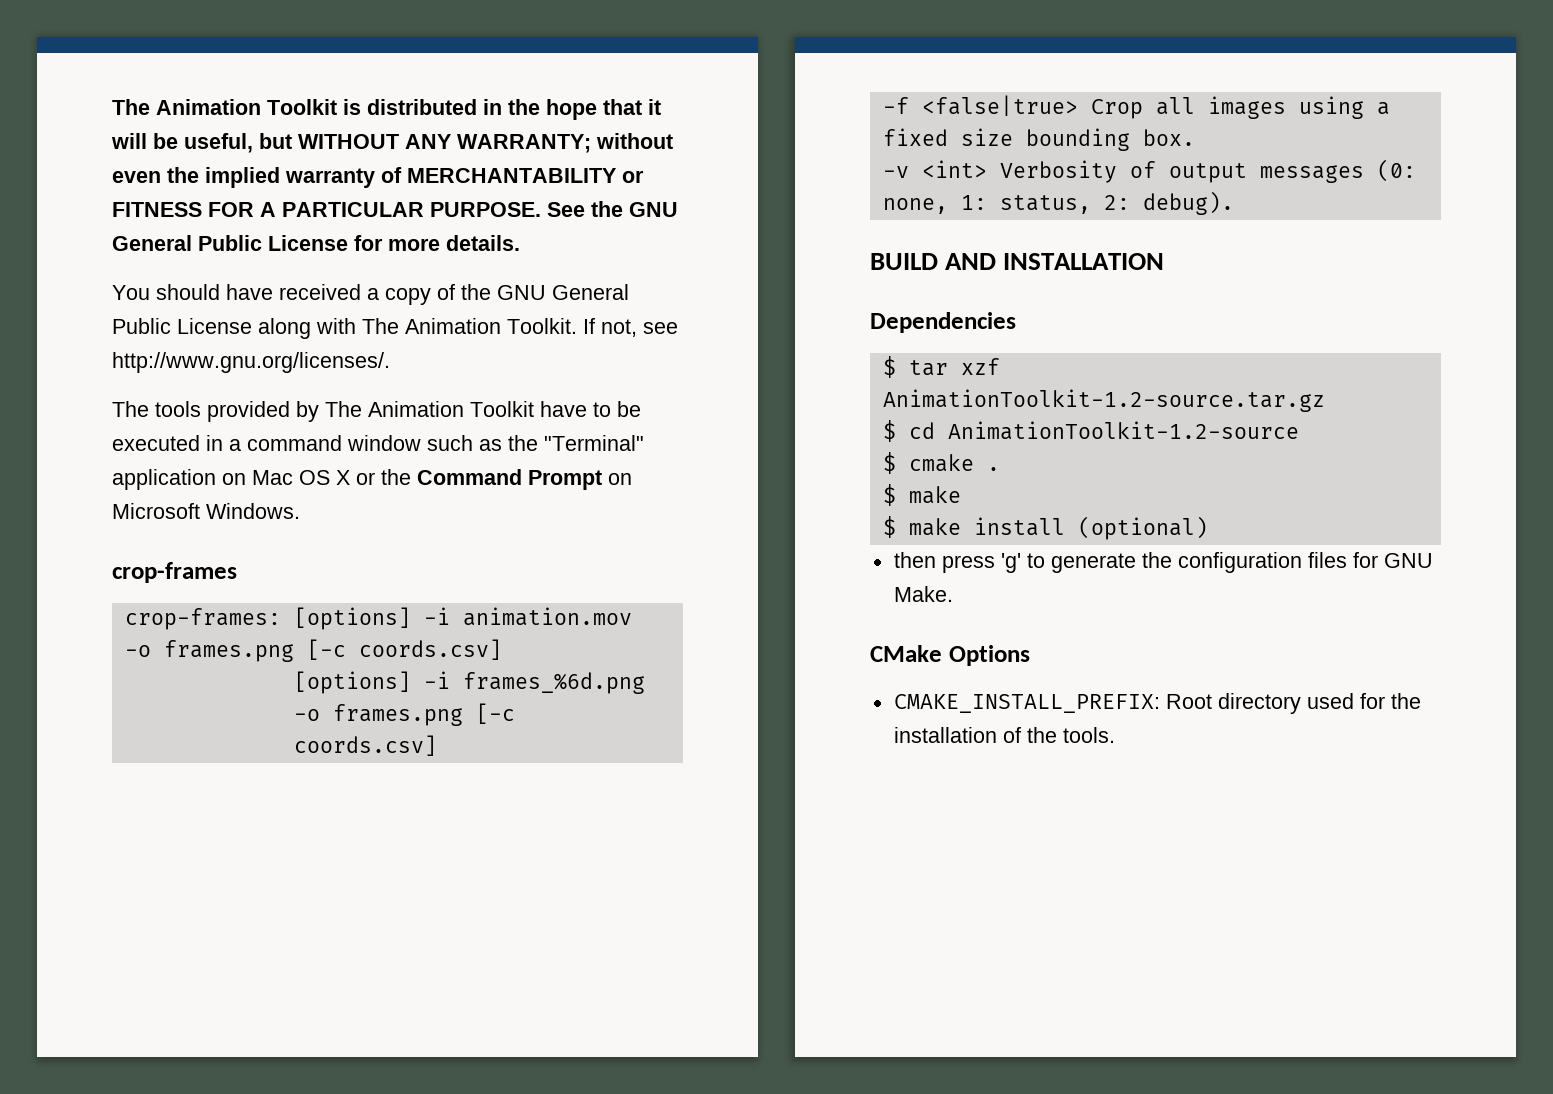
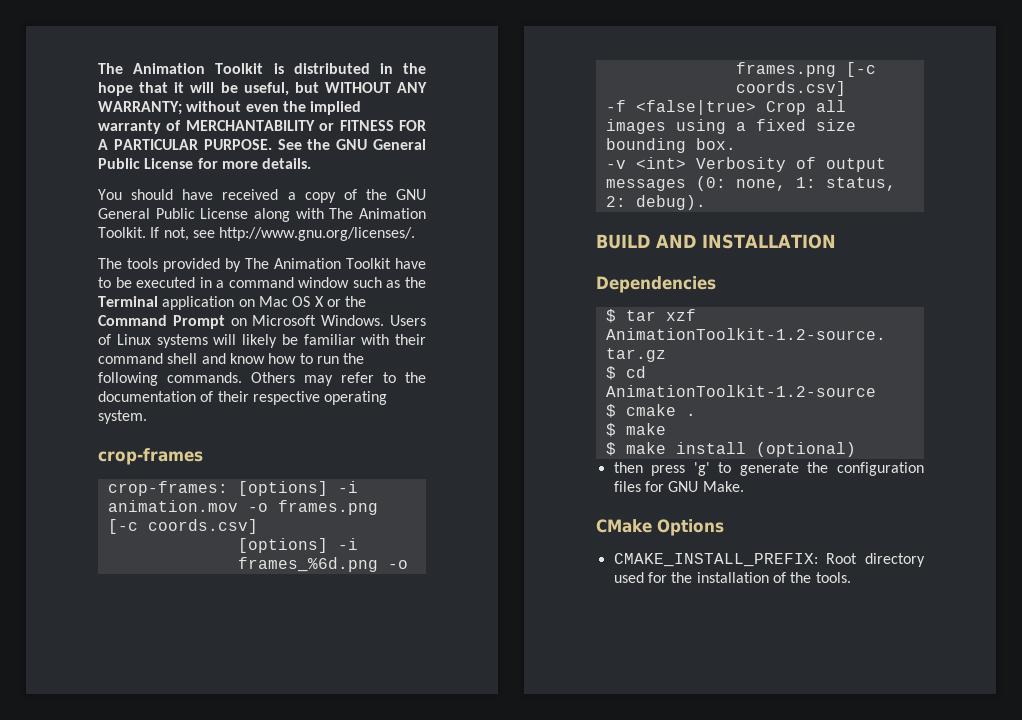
[544,435,644,451] "Terminal" -> [98,296,158,307] Terminal
(300, 511) none -> [390,315,427,326] [98,334,426,348] [98,353,365,364] [98,372,426,386] [98,391,388,405] [98,410,147,424] Users of Linux systems will likely be familiar with their command shell and know how to run the following commands. Others may refer to the documentation of their respective operating system.

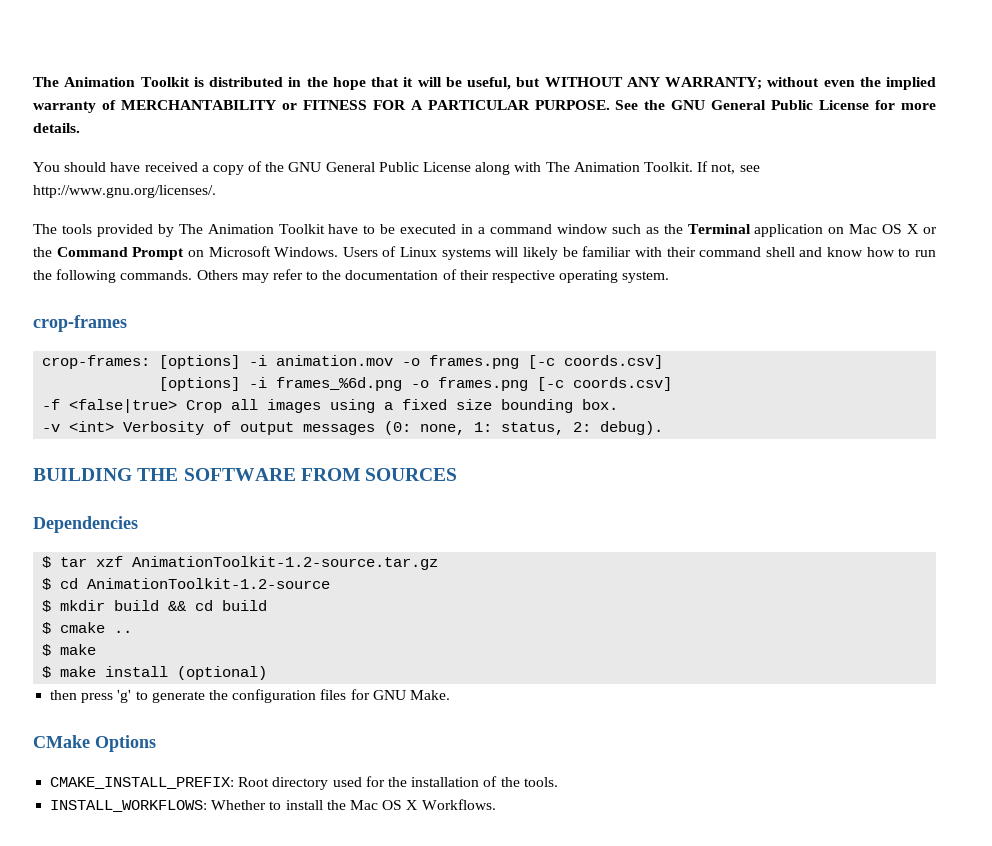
[596,234,836,249] BUILD AND INSTALLATION -> [33,468,458,481] BUILDING THE SOFTWARE FROM SOURCES
(876, 391) none -> [42,600,268,612] // $ mkdir build && cd build
[685,413,696,416] . -> [114,630,133,633] ..
(851, 577) none -> [50,799,496,812] // INSTALL_WORKFLOWS: Whether to install the Mac OS X Workflows.

